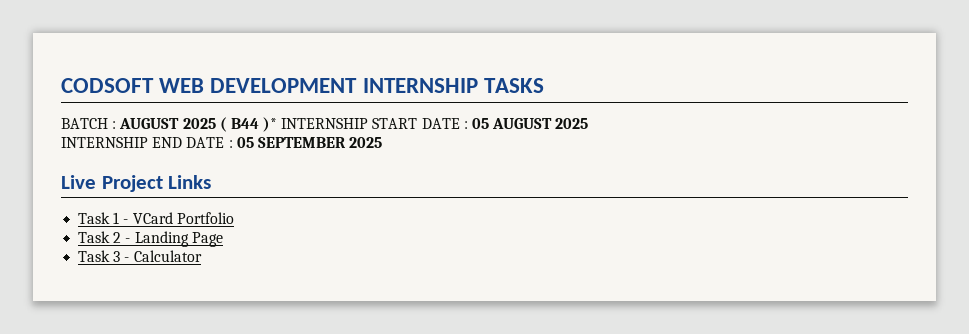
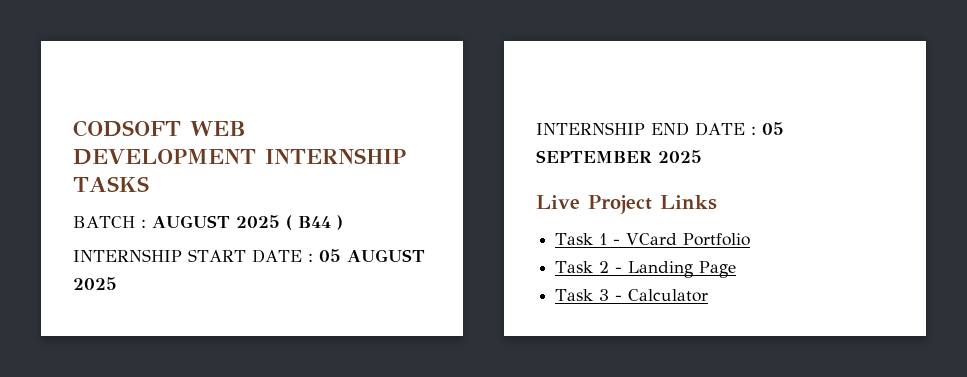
[263,117,278,132] )* -> [336,215,343,230] ) //

